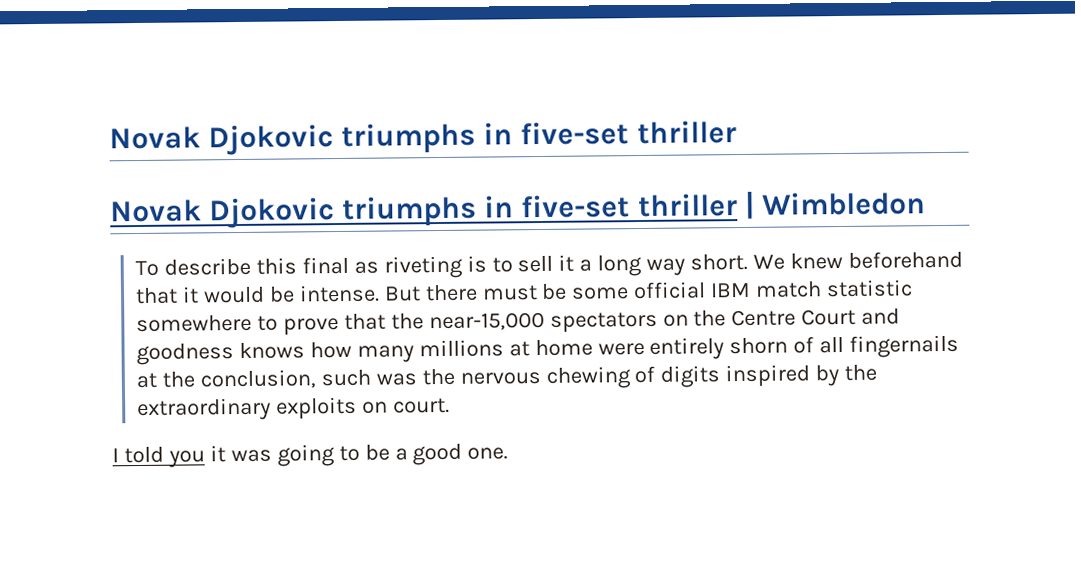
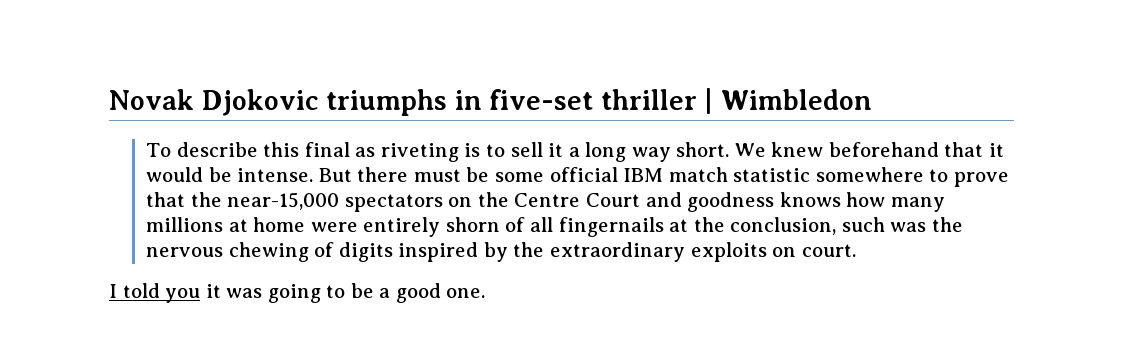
[109,120,737,156] [110,193,738,229] Novak Djokovic triumphs in five-set thriller // Novak Djokovic triumphs in five-set thriller -> [109,89,697,116] Novak Djokovic triumphs in five-set thriller

